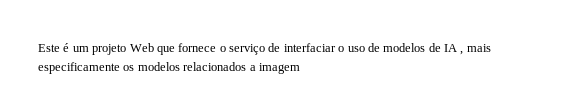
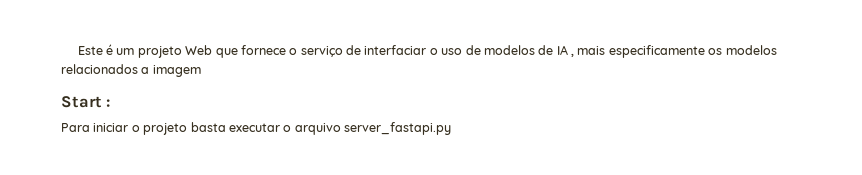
(300, 68) none -> [61,96,111,108] [61,122,451,135] // Start : // Para iniciar o projeto basta executar o arquivo server_fastapi.py

